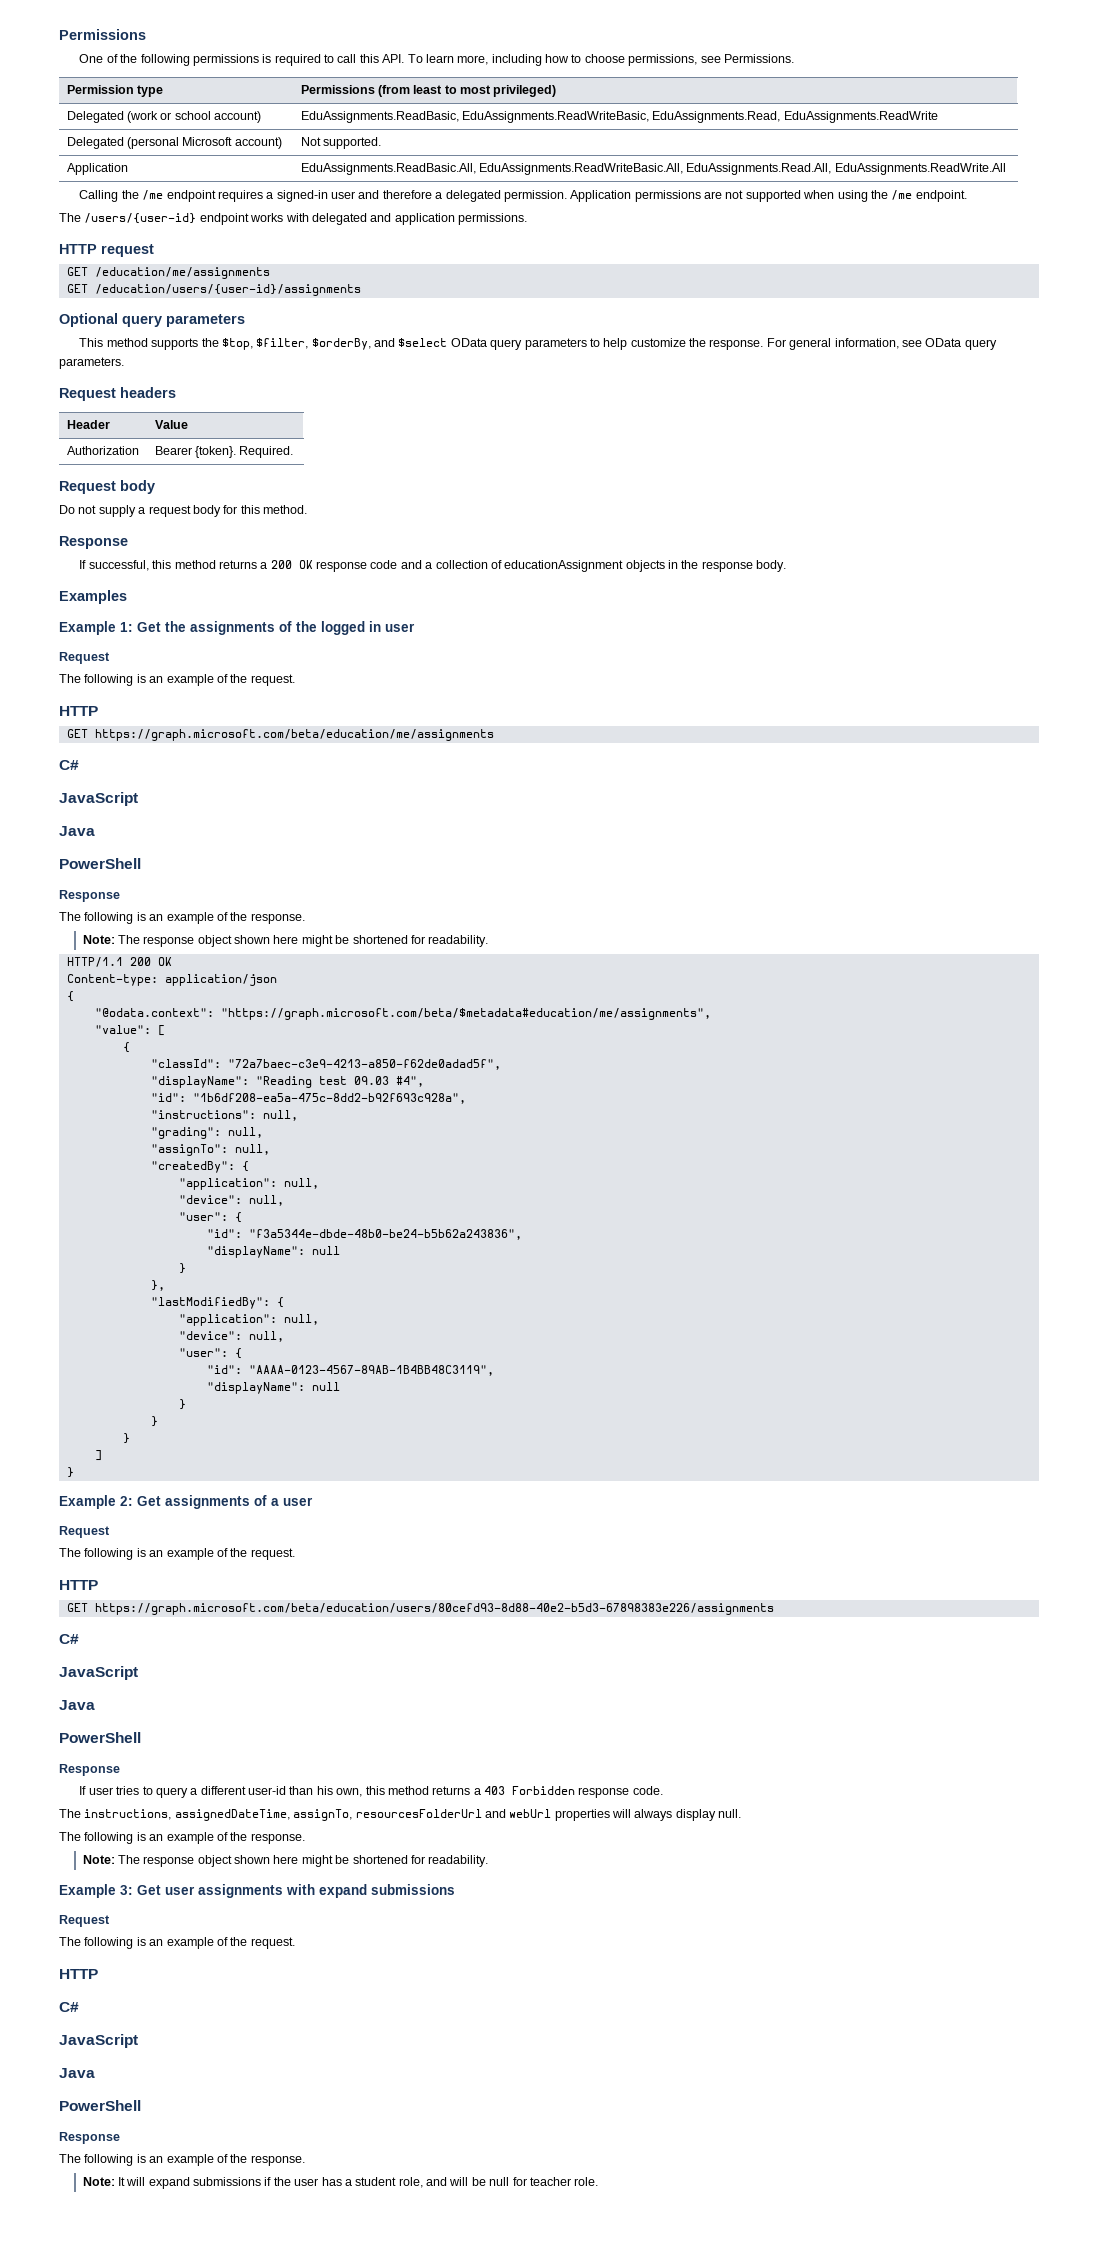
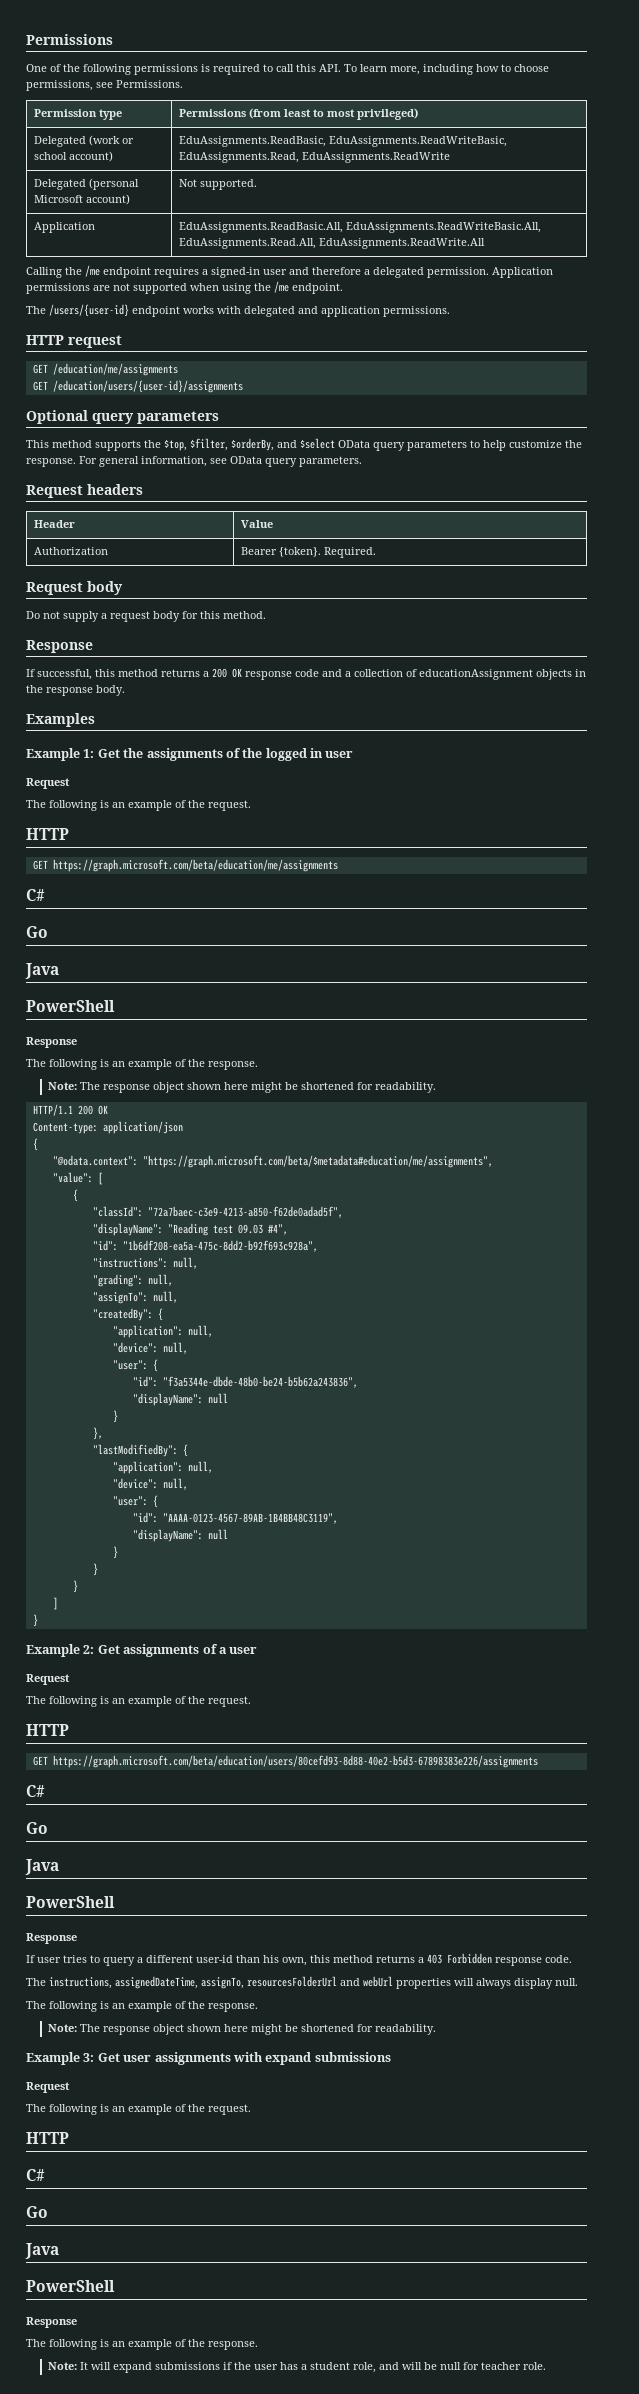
[59,792,138,806] JavaScript -> [26,926,48,938] Go
[59,1666,138,1680] JavaScript -> [26,1822,48,1834] Go
[59,2034,138,2048] JavaScript -> [26,2206,48,2218] Go

